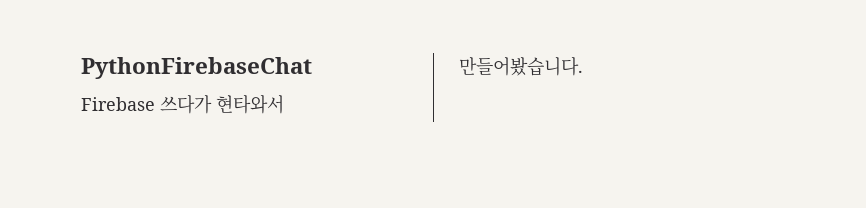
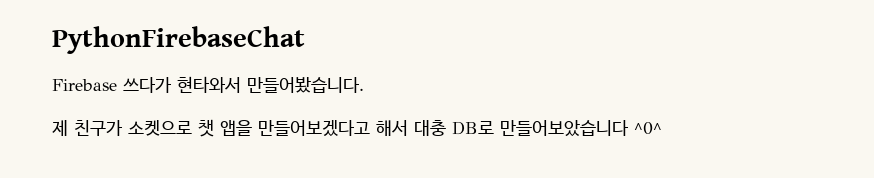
(583, 66) none -> [52,119,662,137] // 제 친구가 소켓으로 챗 앱을 만들어보겠다고 해서 대충 DB로 만들어보았습니다 ^0^

